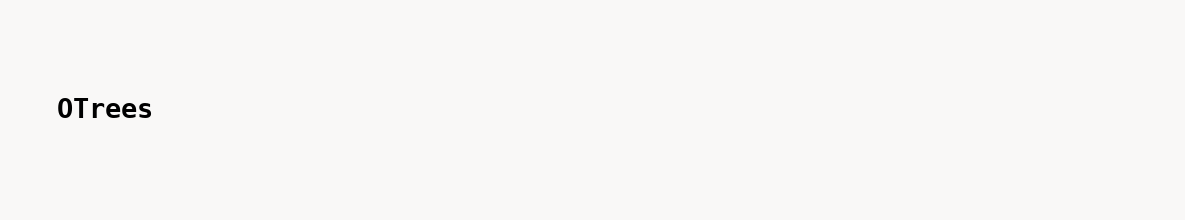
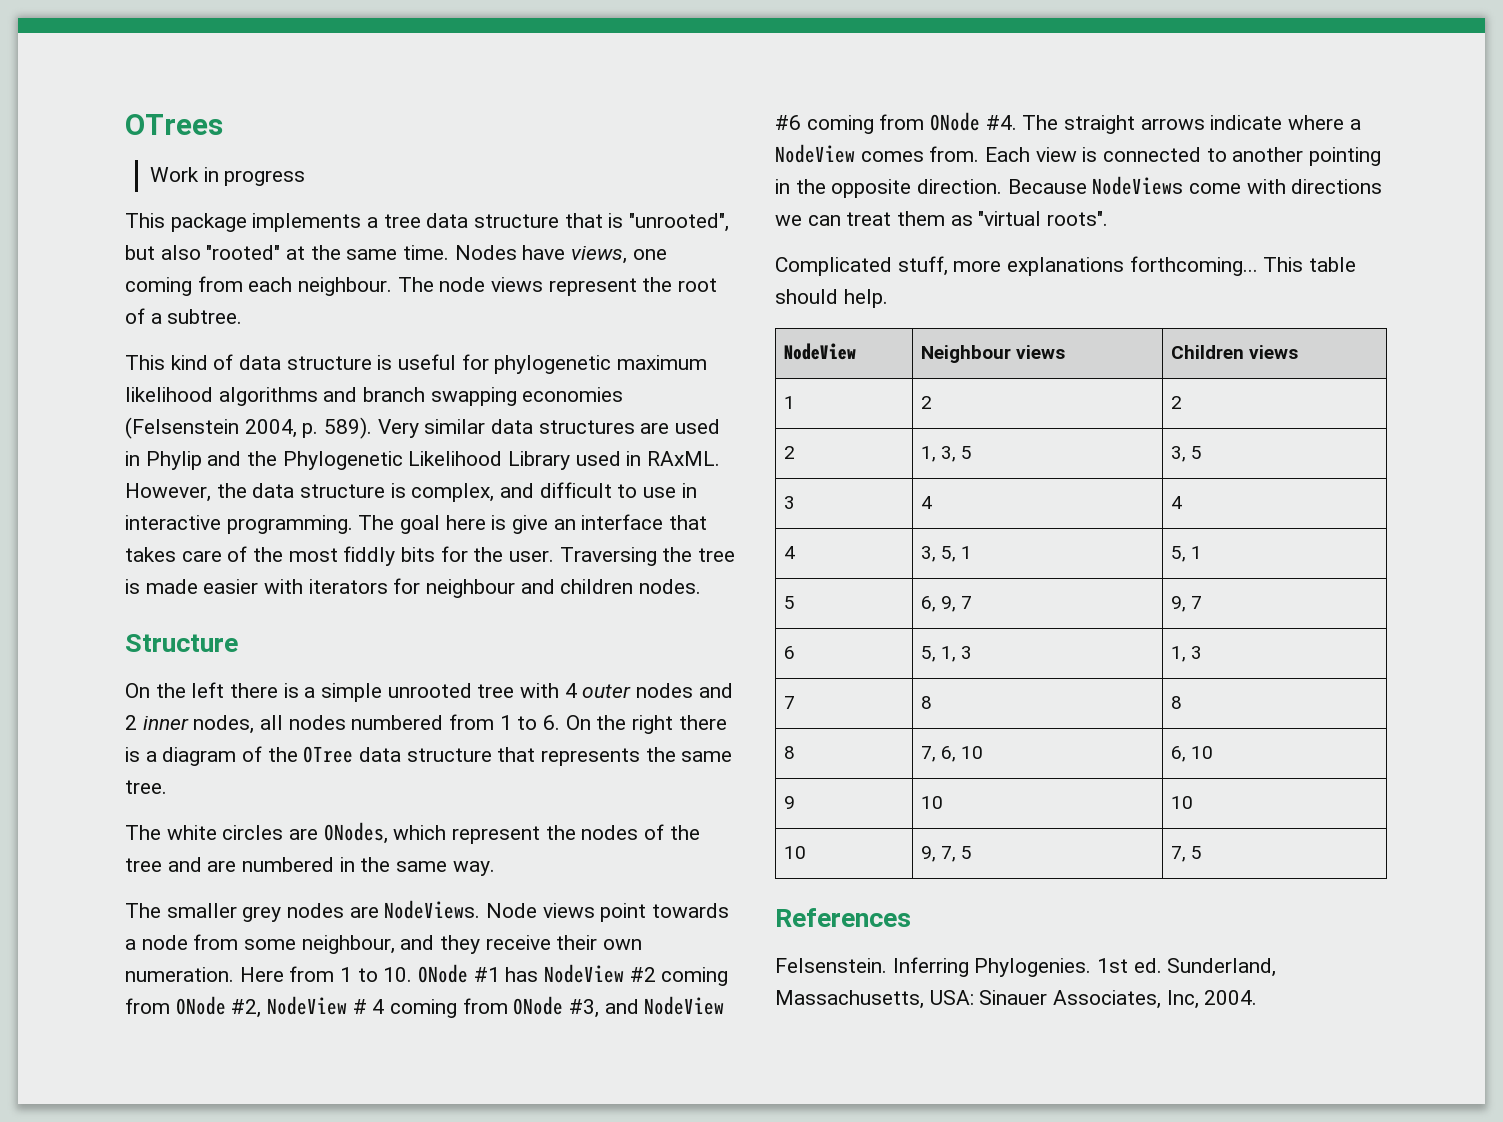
(153, 108) none -> [149,167,306,186] [125,213,730,232] [125,245,667,264] [125,276,718,296] [125,308,243,324] [125,354,708,374] [125,387,624,406] [125,417,721,439] [125,451,721,470] [125,482,697,502] [125,514,708,534] [125,546,736,566] [125,578,702,598] [125,634,238,652] [125,682,733,702] [125,714,727,734] [125,746,733,766] [125,780,167,794] [125,822,700,844] [125,857,495,876] [125,900,730,922] [125,934,643,954] [125,964,729,986] [125,996,725,1018] [775,112,1361,134] [775,144,1382,166] [775,176,1383,198] [775,211,1109,226] [775,256,1357,276] [775,289,888,308] [783,343,856,360] [920,345,1066,363] [1170,345,1299,359] [783,396,795,409] [920,396,932,409] [1170,396,1182,409] [783,446,795,459] [920,446,973,462] [1170,446,1203,462] [783,496,795,509] [920,496,932,509] [1170,496,1182,509] [783,546,795,559] [920,546,973,562] [1170,546,1203,562] [783,596,795,609] [920,596,973,612] [1170,596,1203,612] [783,646,795,659] [920,646,973,662] [1170,646,1203,662] [783,696,795,709] [920,696,932,709] [1170,696,1182,709] [783,746,795,759] [920,746,984,762] [1170,746,1214,762] [783,796,795,809] [920,796,943,809] [1170,796,1193,809] [783,846,806,859] [920,846,973,862] [1170,846,1203,862] [775,908,911,927] [775,957,1277,977] [775,990,1258,1009] // Work in progress // This package implements a tree data structure that is "unrooted", but also "rooted" at the same time. Nodes have views, one coming from each neighbour. The node views represent the root of a subtree. // This kind of data structure is useful for phylogenetic maximum likelihood algorithms and branch swapping economies (Felsenstein 2004, p. 589). Very similar data structures are used in Phylip and the Phylogenetic Likelihood Library used in RAxML. However, the data structure is complex, and difficult to use in interactive programming. The goal here is give an interface that takes care of the most fiddly bits for the user. Traversing the tree is made easier with iterators for neighbour and children nodes. // Structure // On the left there is a simple unrooted tree with 4 outer nodes and 2 inner nodes, all nodes numbered from 1 to 6. On the right there is a diagram of the OTree data structure that represents the same tree. // The white circles are ONodes, which represent the nodes of the tree and are numbered in the same way. // The smaller grey nodes are NodeViews. Node views point towards a node from some neighbour, and they receive their own numeration. Here from 1 to 10. ONode #1 has NodeView #2 coming from ONode #2, NodeView # 4 coming from ONode #3, and NodeView #6 coming from ONode #4. The straight arrows indicate where a NodeView comes from. Each view is connected to another pointing in the opposite direction. Because NodeViews come with directions we can treat them as "virtual roots". // Complicated stuff, more explanations forthcoming... This table should help. // NodeView | Neighbour views | Children views // 1 | 2 | 2 // 2 | 1, 3, 5 | 3, 5 // 3 | 4 | 4 // 4 | 3, 5, 1 | 5, 1 // 5 | 6, 9, 7 | 9, 7 // 6 | 5, 1, 3 | 1, 3 // 7 | 8 | 8 // 8 | 7, 6, 10 | 6, 10 // 9 | 10 | 10 // 10 | 9, 7, 5 | 7, 5 // References // Felsenstein. Inferring Phylogenies. 1st ed. Sunderland, Massachusetts, USA: Sinauer Associates, Inc, 2004.

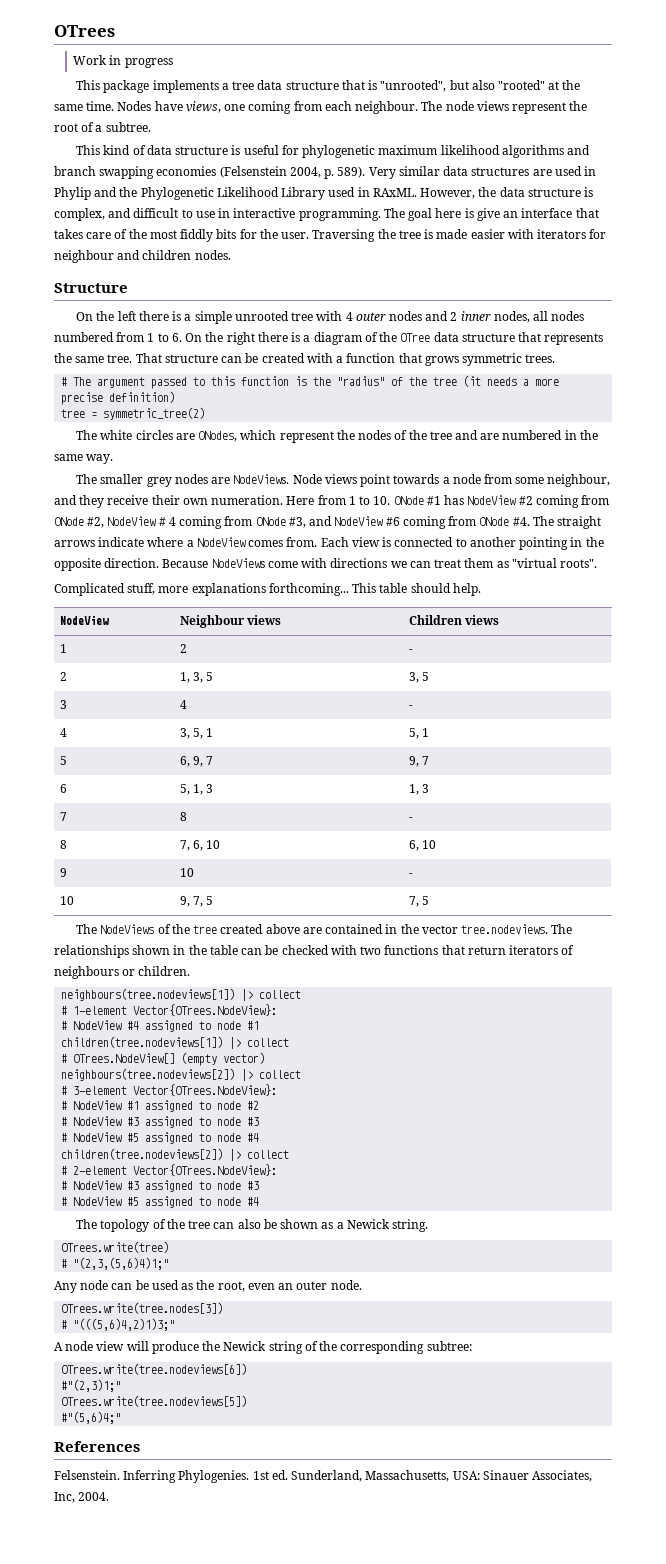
(167, 787) none -> [135,353,556,366] [61,375,560,389] [61,391,176,405] [61,407,206,420] That structure can be created with a function that grows symmetric trees. // # The argument passed to this function is the "radius" of the tree (it needs a more precise definition) // tree = symmetric_tree(2)
[1170,396,1182,409] 2 -> [408,649,413,653] -
[1170,496,1182,509] 4 -> [408,705,413,709] -
[1170,696,1182,709] 8 -> [408,817,413,821] -
[1170,796,1193,809] 10 -> [408,873,413,877] -
(1203, 852) none -> [76,924,573,934] [54,945,575,958] [54,966,191,979] [61,988,302,1001] [61,1004,278,1016] [61,1020,260,1032] [61,1036,290,1049] [61,1052,266,1066] [61,1068,302,1081] [61,1084,278,1096] [61,1100,260,1112] [61,1116,260,1128] [61,1132,260,1144] [61,1148,290,1161] [61,1164,278,1176] [61,1180,260,1192] [61,1196,260,1208] [76,1219,428,1232] [61,1241,170,1253] [61,1257,170,1270] [54,1280,362,1293] [61,1302,224,1314] [61,1318,176,1331] [54,1341,472,1354] [61,1363,248,1375] [61,1379,122,1392] [61,1395,248,1407] [61,1411,122,1424] // The NodeViews of the tree created above are contained in the vector tree.nodeviews. The relationships shown in the table can be checked with two functions that return iterators of neighbours or children. // neighbours(tree.nodeviews[1]) |> collect // # 1-element Vector{OTrees.NodeView}: // # NodeView #4 assigned to node #1 // children(tree.nodeviews[1]) |> collect // # OTrees.NodeView[] (empty vector) // neighbours(tree.nodeviews[2]) |> collect // # 3-element Vector{OTrees.NodeView}: // # NodeView #1 assigned to node #2 // # NodeView #3 assigned to node #3 // # NodeView #5 assigned to node #4 // children(tree.nodeviews[2]) |> collect // # 2-element Vector{OTrees.NodeView}: // # NodeView #3 assigned to node #3 // # NodeView #5 assigned to node #4 // The topology of the tree can also be shown as a Newick string. // OTrees.write(tree) // # "(2,3,(5,6)4)1;" // Any node can be used as the root, even an outer node. // OTrees.write(tree.nodes[3]) // # "(((5,6)4,2)1)3;" // A node view will produce the Newick string of the corresponding subtree: // OTrees.write(tree.nodeviews[6]) // #"(2,3)1;" // OTrees.write(tree.nodeviews[5]) // #"(5,6)4;"

